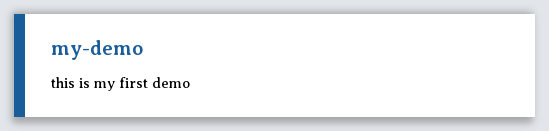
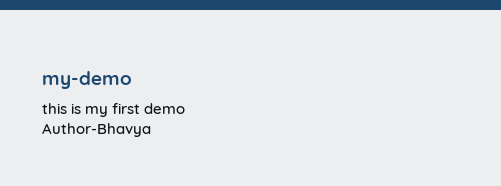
(190, 82) none -> [42,123,151,137] // Author-Bhavya

